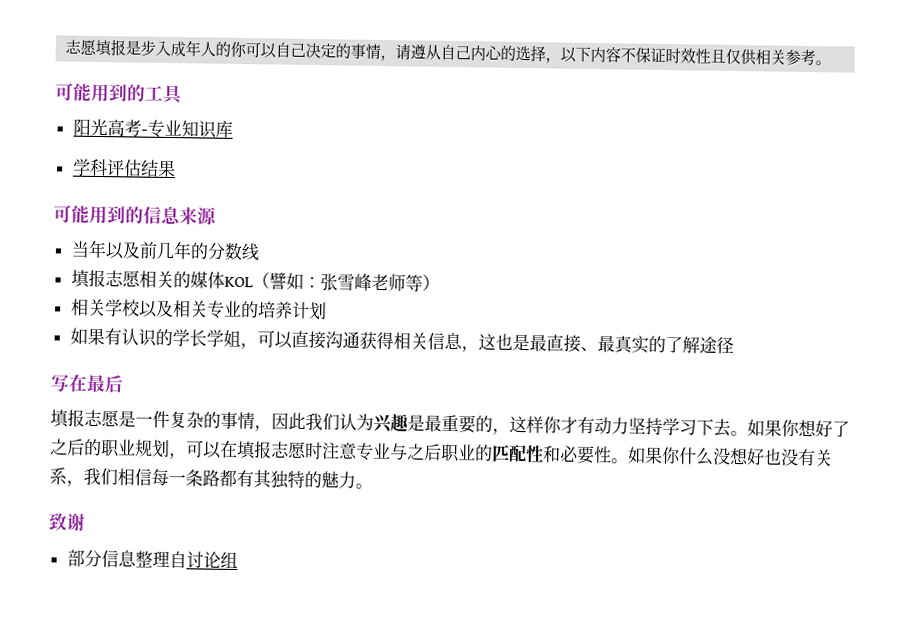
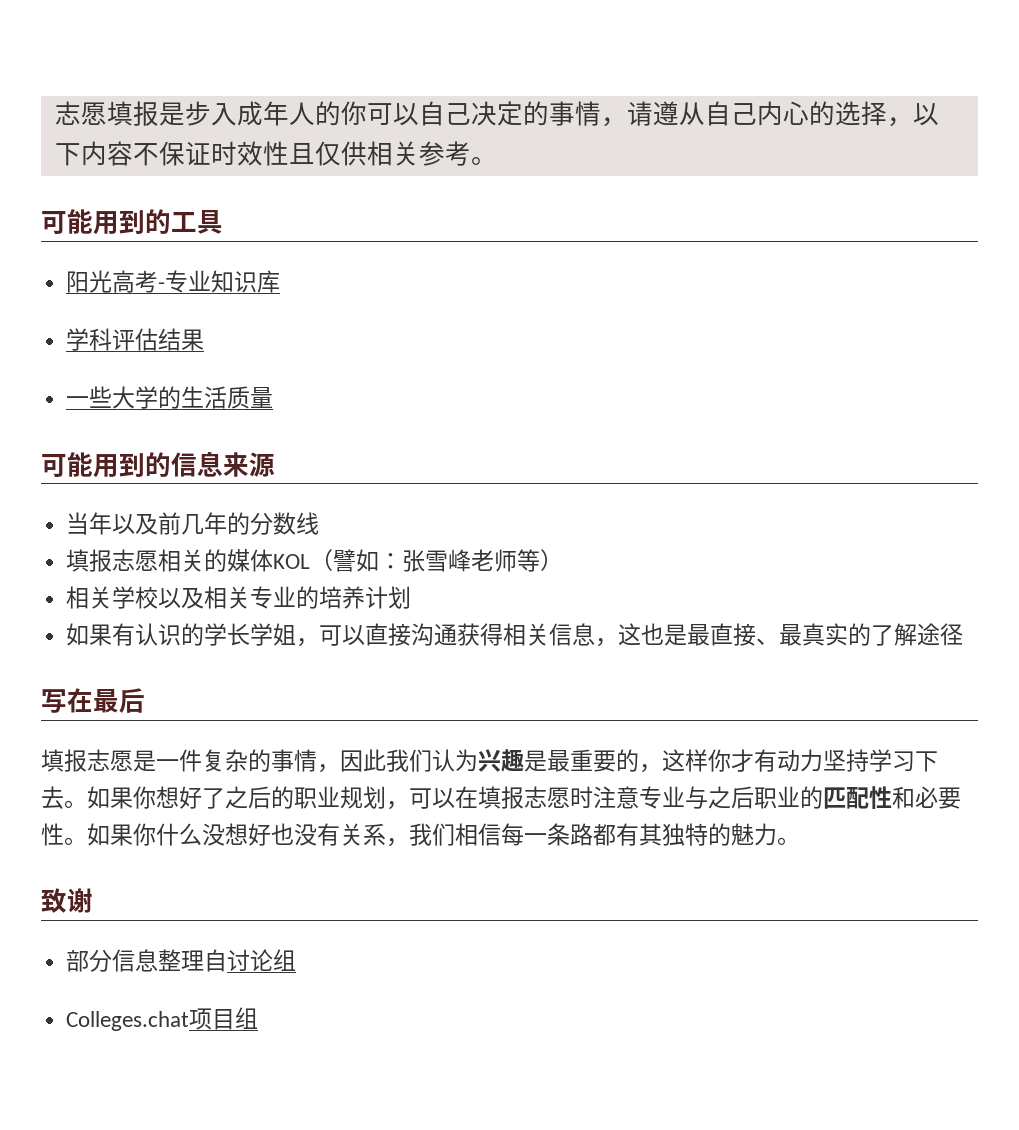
(176, 168) none -> [66,386,274,409] // 一些大学的生活质量
(238, 559) none -> [66,1007,259,1031] // Colleges.chat项目组

